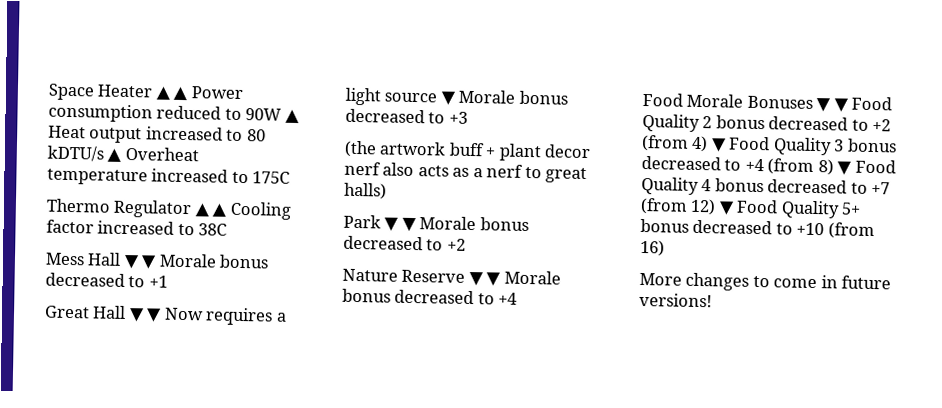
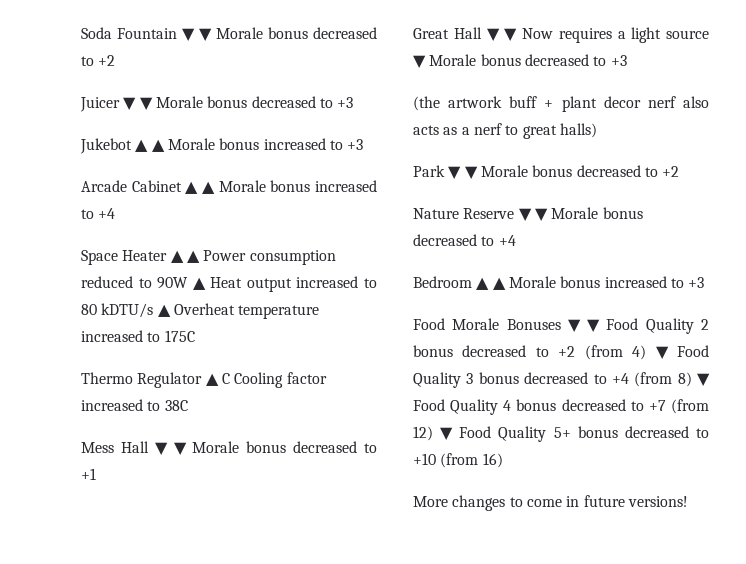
(48, 92) none -> [81,27,377,41] [81,55,116,66] [80,96,354,112] [80,138,364,154] [81,180,377,194] [81,208,116,219] Soda Fountain ▼ ▼ Morale bonus decreased to +2 // Juicer ▼ ▼ Morale bonus decreased to +3 // Jukebot ▲ ▲ Morale bonus increased to +3 // Arcade Cabinet ▲ ▲ Morale bonus increased to +4 //
[212,203,228,218] ▲ -> [221,373,230,384] C
(518, 298) none -> [413,276,705,290] // Bedroom ▲ ▲ Morale bonus increased to +3

